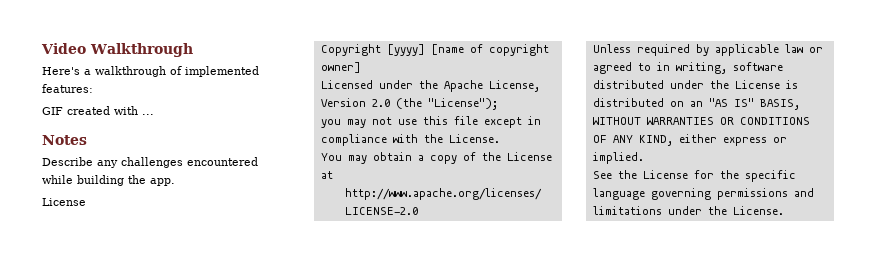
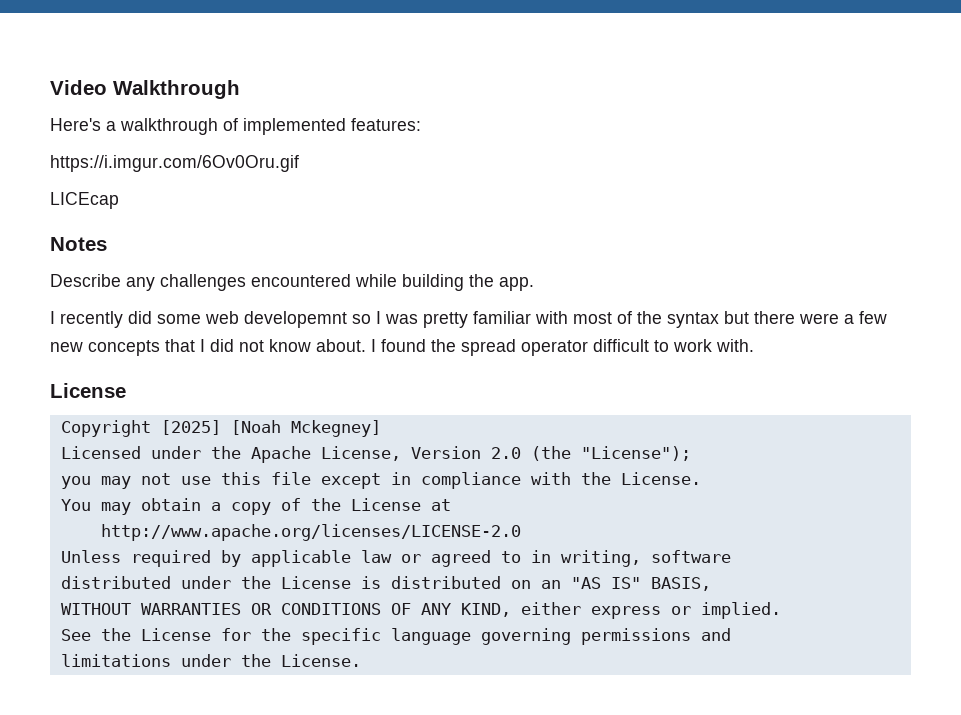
[42,106,154,115] GIF created with ... -> [50,155,299,172] [50,192,119,209] https://i.imgur.com/6Ov0Oru.gif // LICEcap
[42,198,86,206] [320,44,549,56] [320,62,361,73] License // Copyright [yyyy] [name of copyright owner] -> [50,311,887,328] [50,339,754,356] [50,383,126,398] [60,420,381,437] I recently did some web developemnt so I was pretty familiar with most of the syntax but there were a few new concepts that I did not know about. I found the spread operator difficult to work with. // License // Copyright [2025] [Noah Mckegney]

